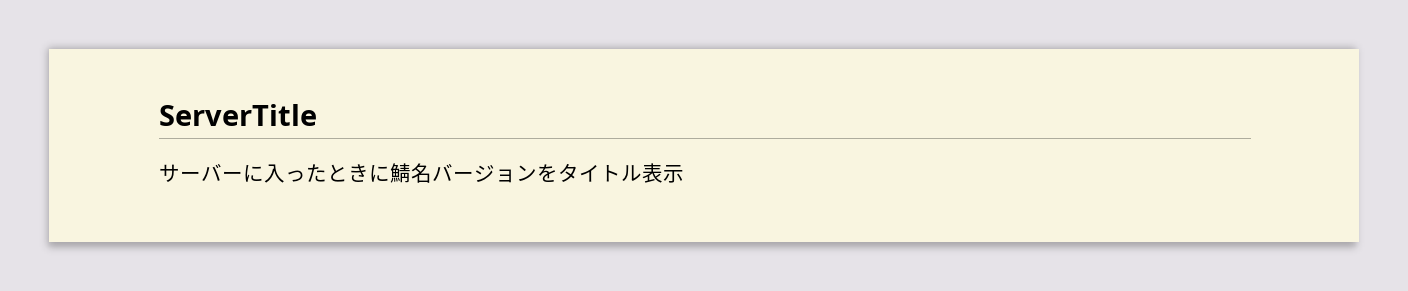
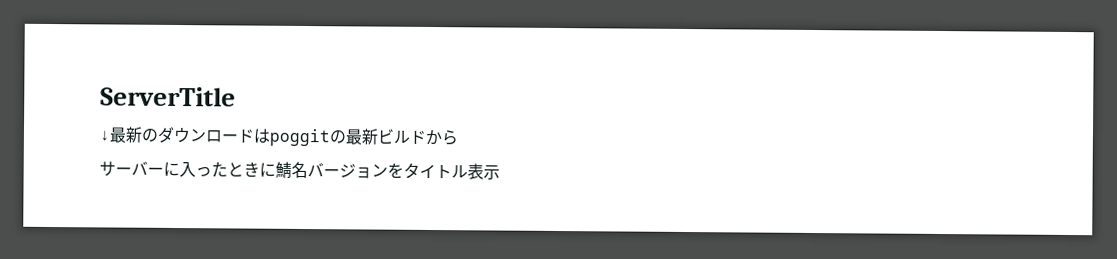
(317, 115) none -> [99,126,458,147] // ↓最新のダウンロードはpoggitの最新ビルドから

